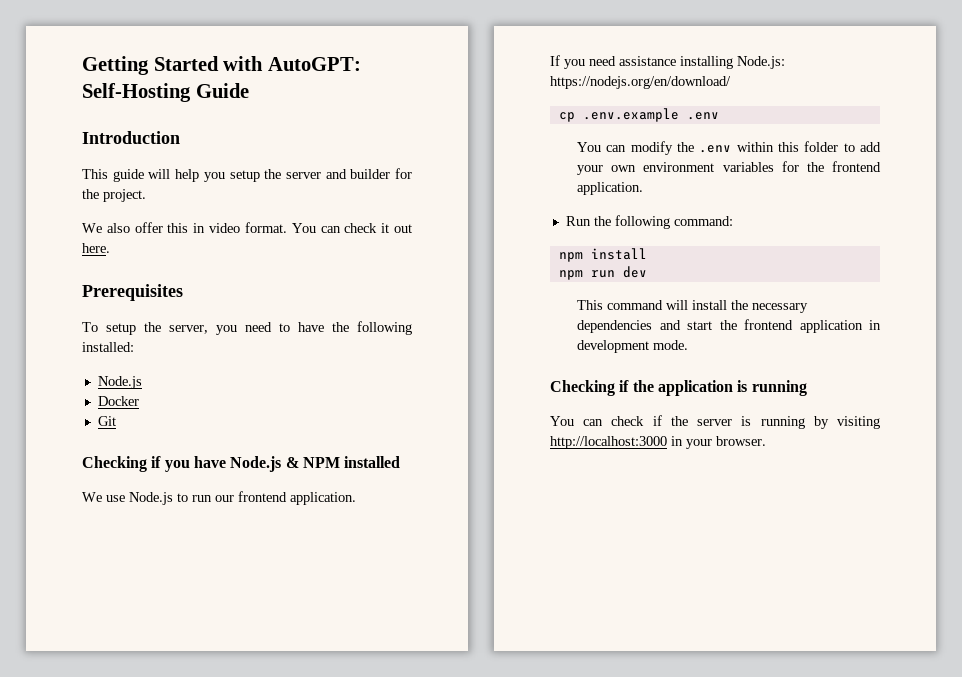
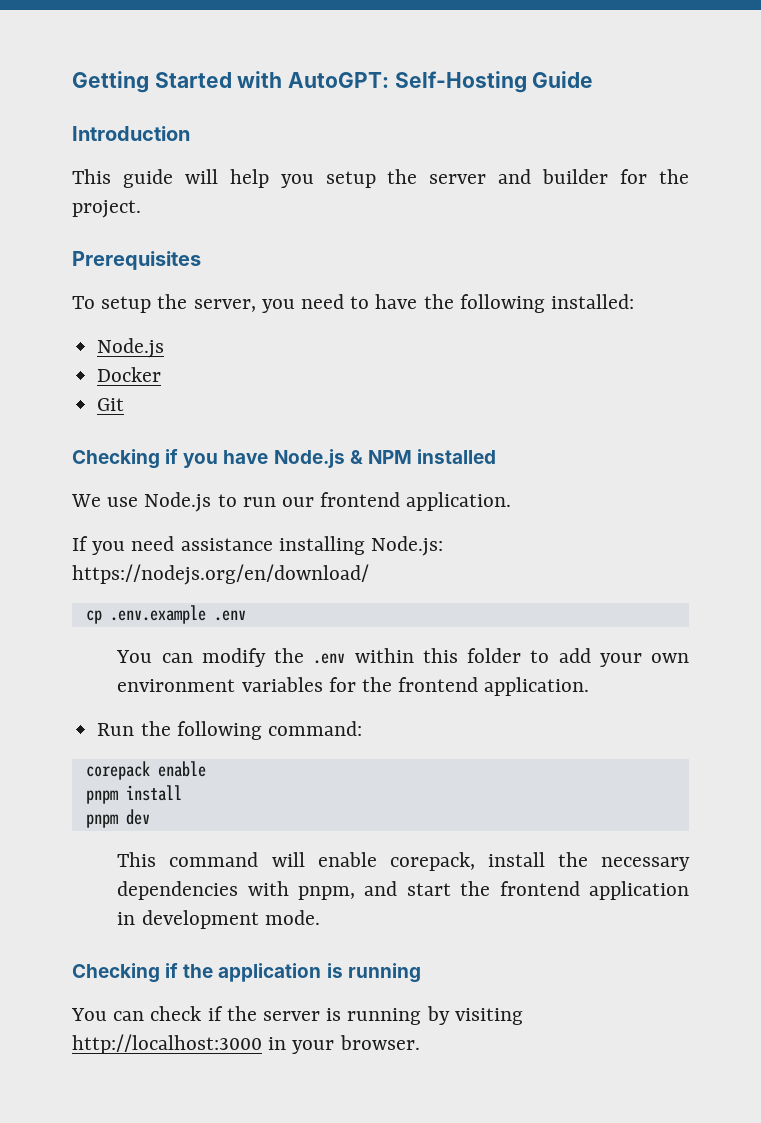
[82,222,412,233] [82,243,110,253] // We also offer this in video format. You can check it out here. -> (141, 209) none
[558,252,583,262] npm -> [85,761,206,780] [85,790,118,804] corepack enable // pnpm
[558,270,615,280] npm run -> [85,814,118,828] pnpm
(689, 305) none -> [317,852,475,871] enable corepack,
(653, 326) none -> [247,881,356,900] with pnpm,

